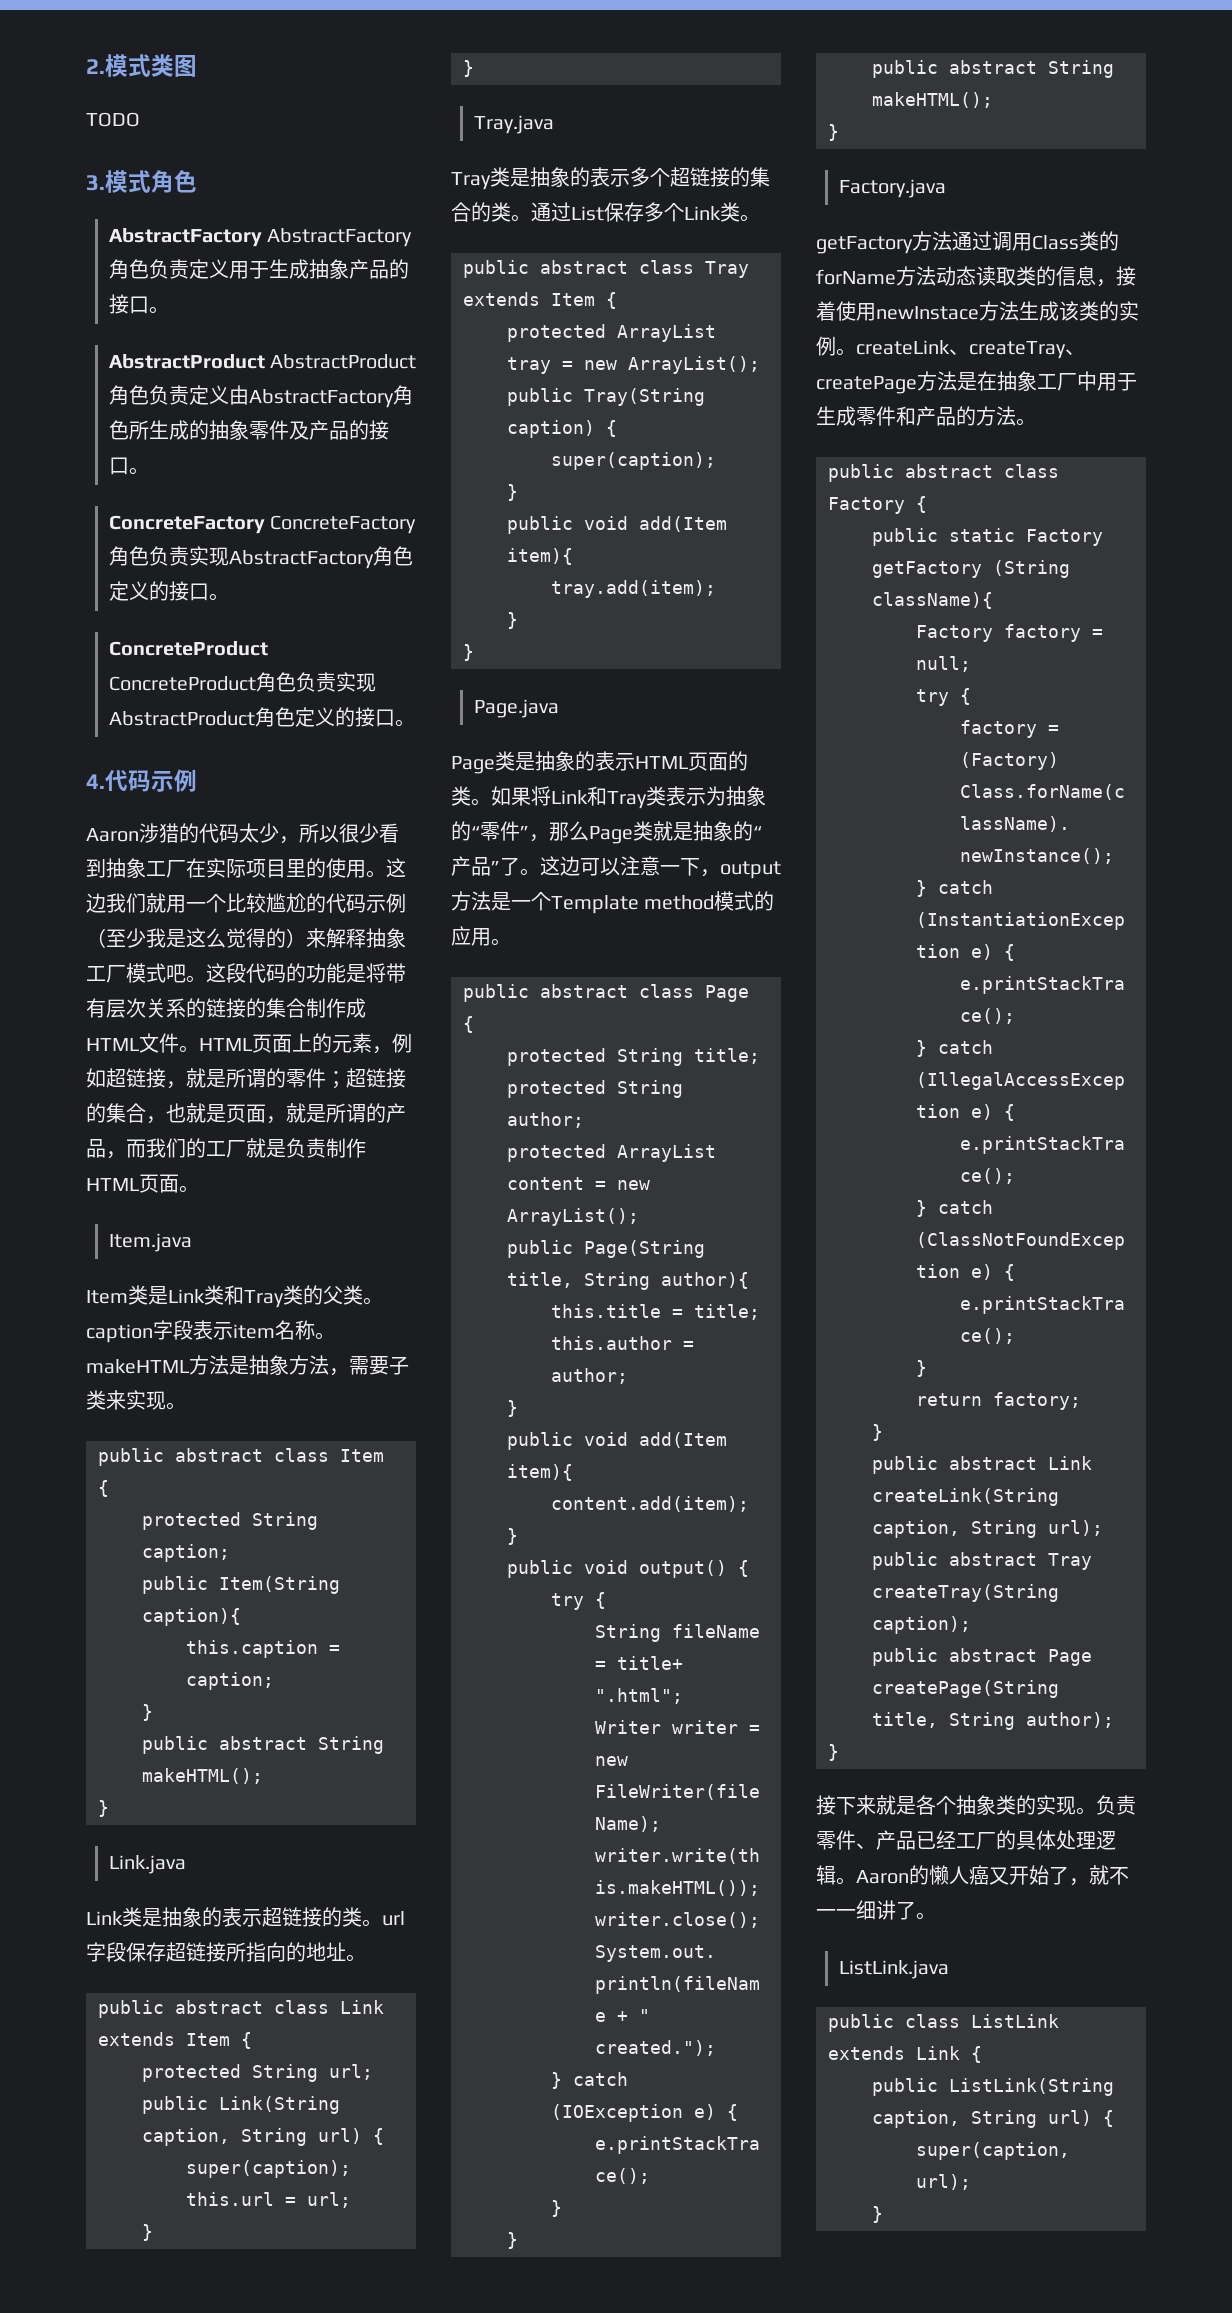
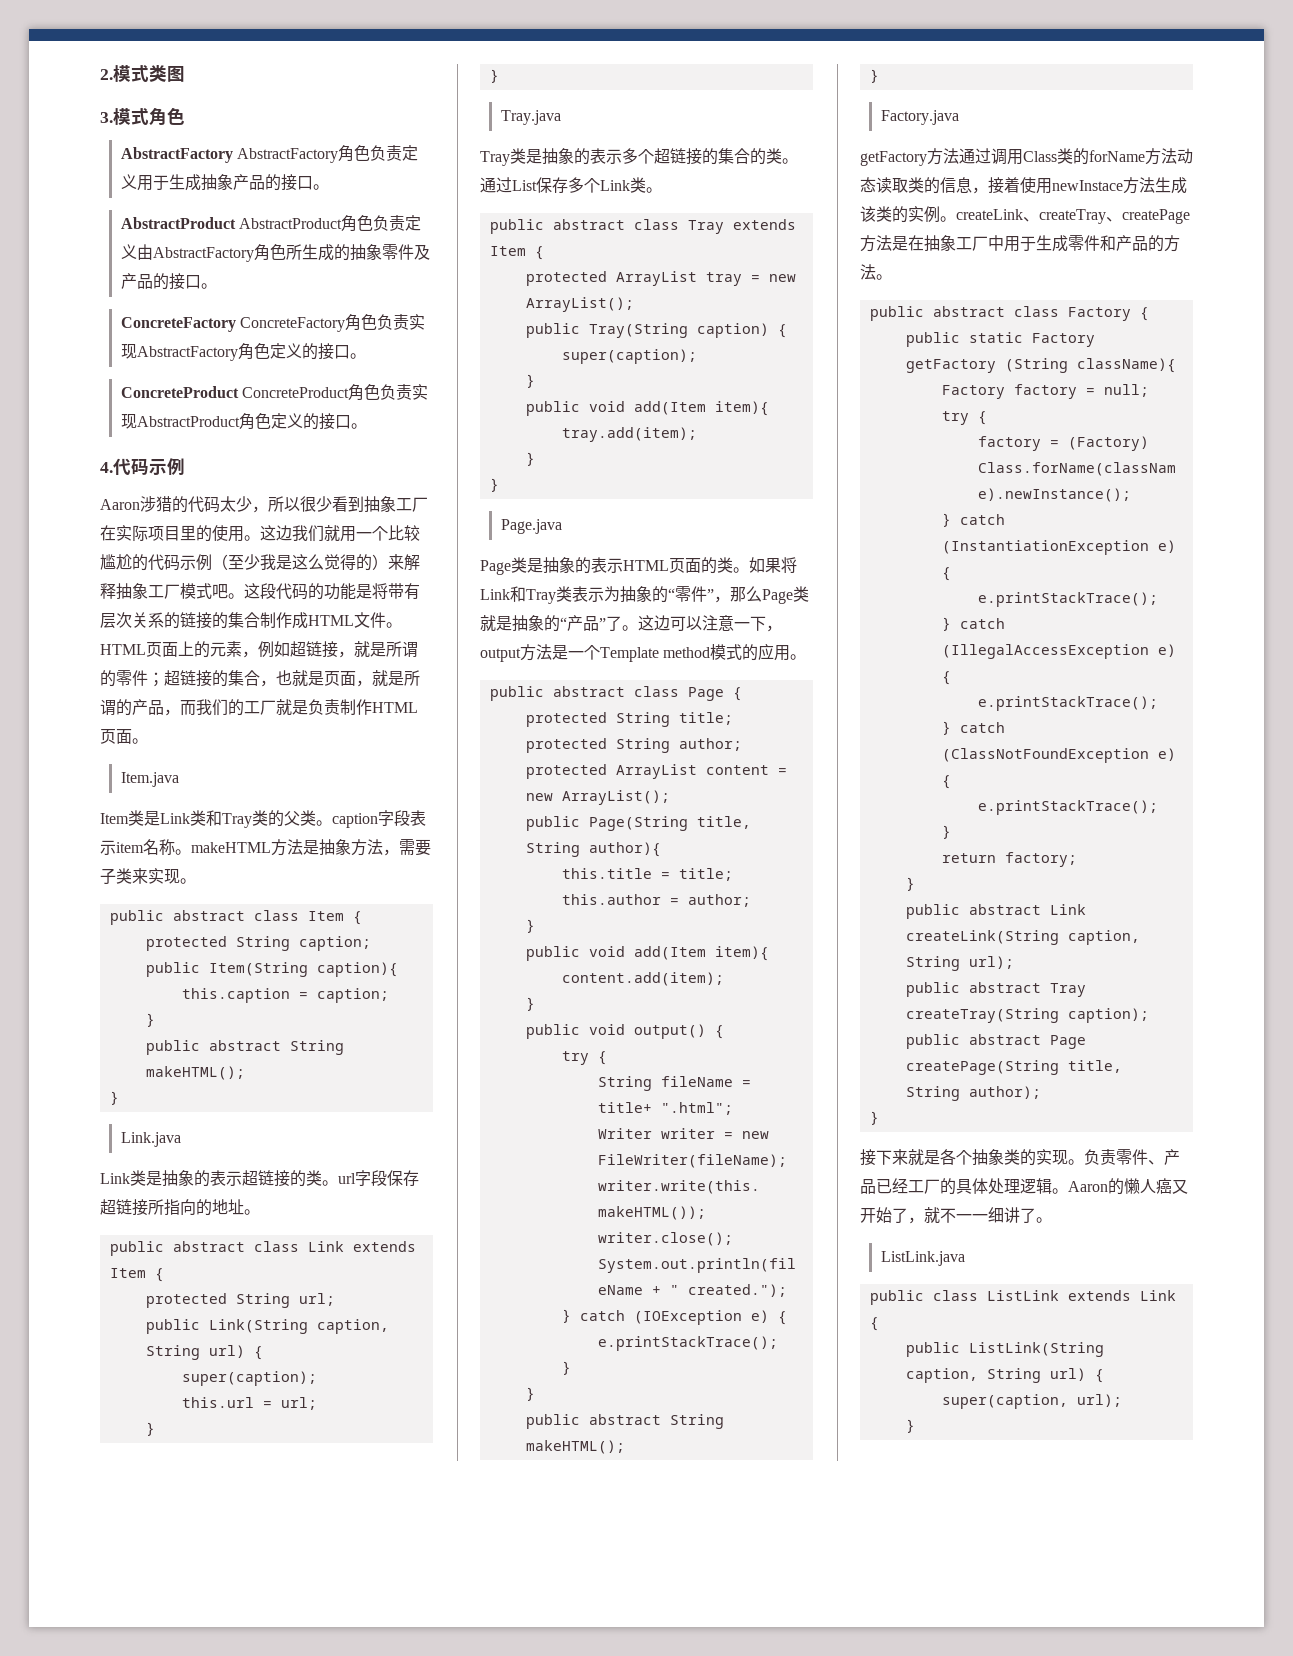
[86,112,140,127] // TODO -> (185, 74) none

